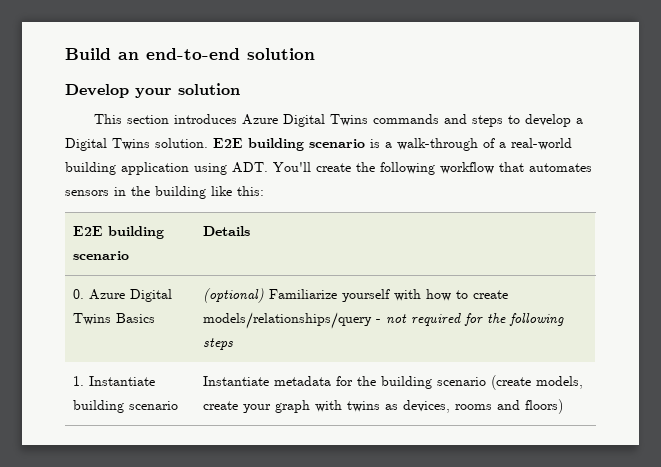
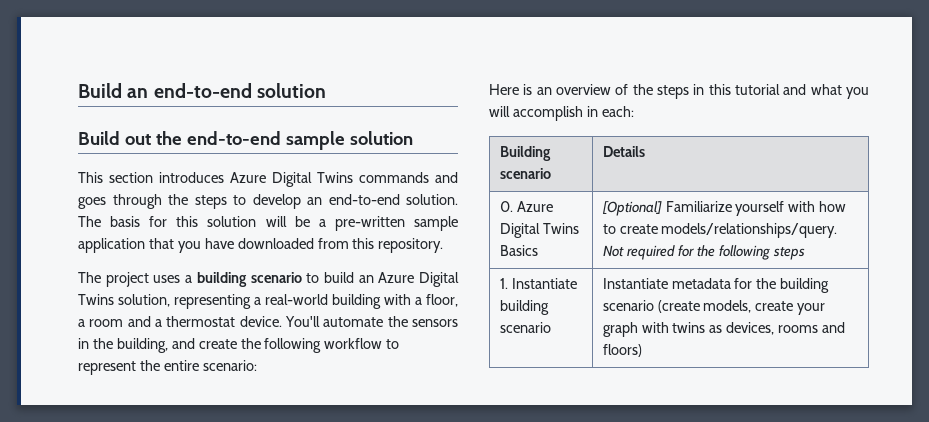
[65,84,172,98] Develop your -> [78,131,345,150] Build out the end-to-end sample
[472,114,584,127] [65,138,572,151] [65,162,592,175] [65,186,264,199] [73,226,165,239] steps to develop a Digital Twins solution. E2E building scenario is a walk-through of a real-world building application using ADT. You'll create the following workflow that automates sensors in the building like this: // E2E building -> [78,194,458,209] [78,216,458,231] [78,238,444,253] [78,272,459,287] [78,294,458,309] [78,316,459,327] [78,338,400,353] [78,360,257,375] [489,84,869,99] [489,106,634,121] [499,146,551,161] goes through the steps to develop an end-to-end solution. The basis for this solution will be a pre-written sample application that you have downloaded from this repository. // The project uses a building scenario to build an Azure Digital Twins solution, representing a real-world building with a floor, a room and a thermostat device. You'll automate the sensors in the building, and create the following workflow to represent the entire scenario: // Here is an overview of the steps in this tutorial and what you will accomplish in each: // Building
[203,288,265,303] (optional) -> [601,201,662,216] [Optional]
[203,312,408,329] models/relationships/query - not -> [661,223,838,238] [602,245,624,257] models/relationships/query. Not

